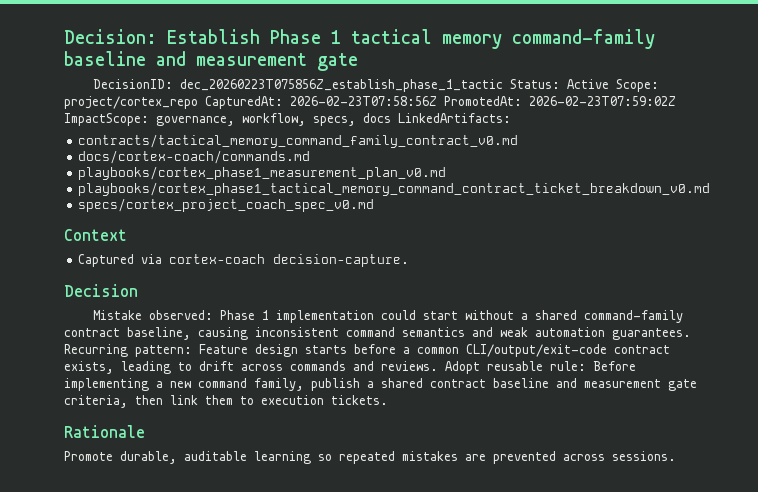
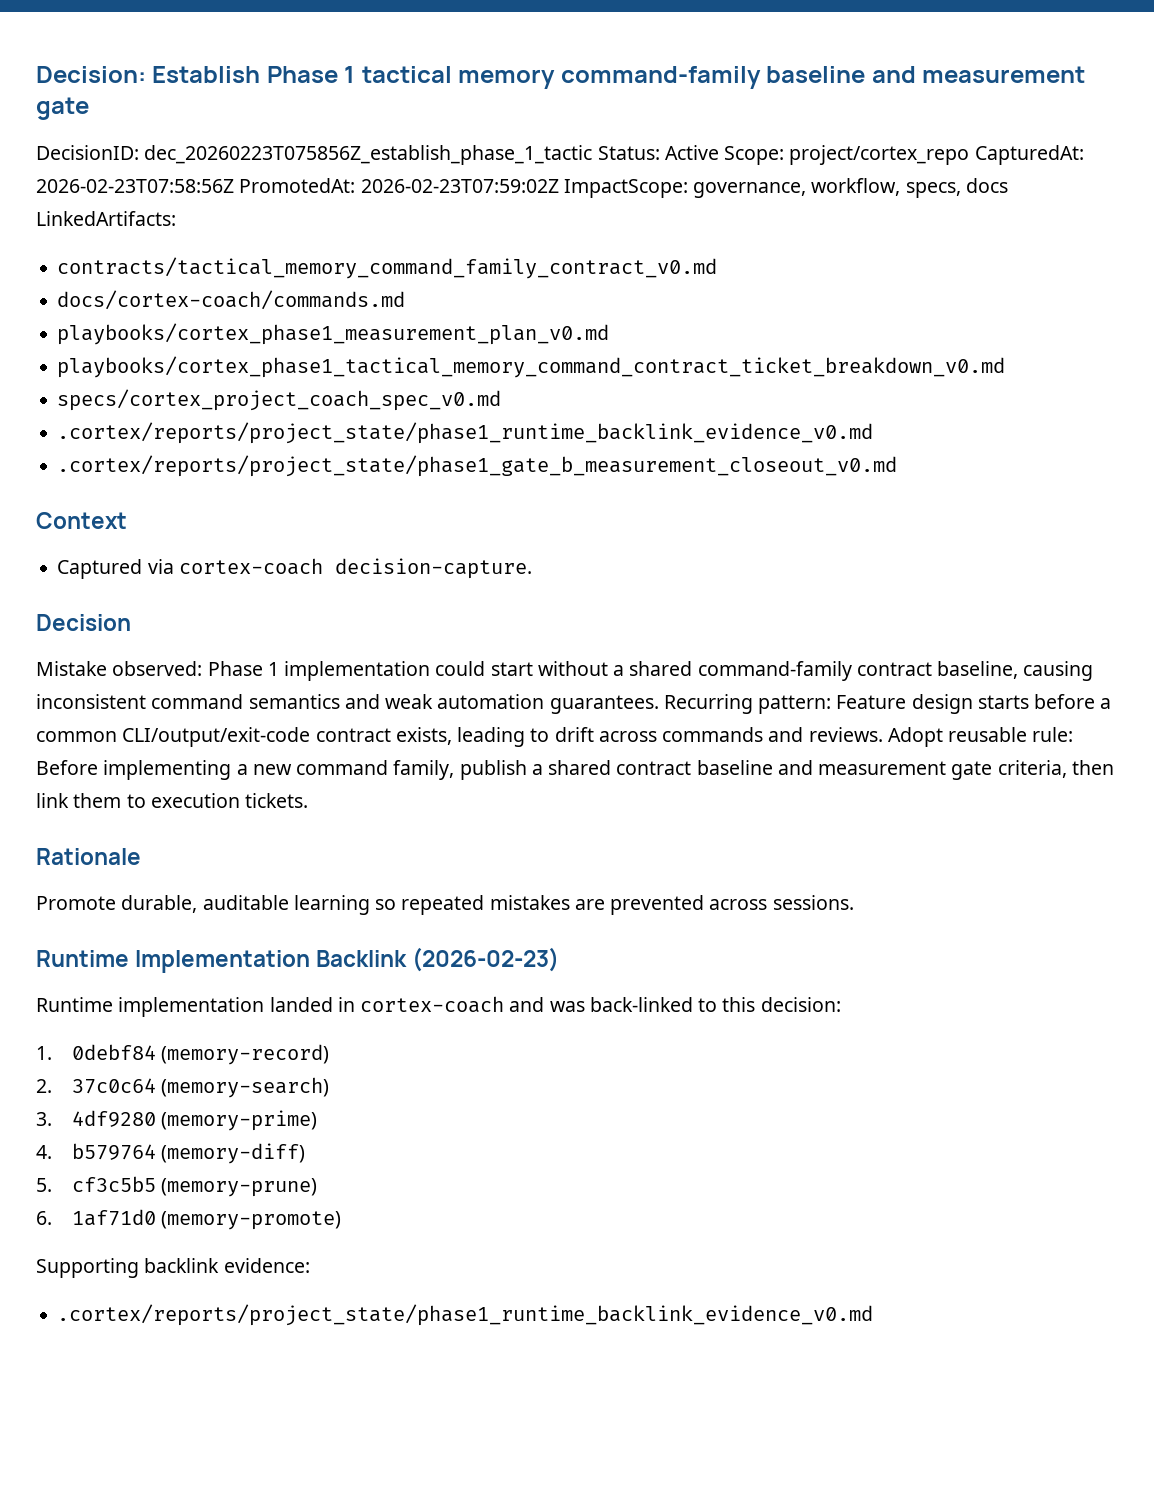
(375, 205) none -> [57,422,874,444] [57,455,898,477] // .cortex/reports/project_state/phase1_runtime_backlink_evidence_v0.md // .cortex/reports/project_state/phase1_gate_b_measurement_closeout_v0.md
(676, 456) none -> [36,947,560,973] [36,996,841,1017] [36,1044,330,1065] [36,1077,330,1098] [36,1110,318,1131] [36,1143,306,1164] [36,1176,318,1197] [36,1209,342,1230] [36,1258,310,1278] [57,1304,874,1326] // Runtime Implementation Backlink (2026-02-23) // Runtime implementation landed in cortex-coach and was back-linked to this decision: // 1. 0debf84 (memory-record) // 2. 37c0c64 (memory-search) // 3. 4df9280 (memory-prime) // 4. b579764 (memory-diff) // 5. cf3c5b5 (memory-prune) // 6. 1af71d0 (memory-promote) // Supporting backlink evidence: // .cortex/reports/project_state/phase1_runtime_backlink_evidence_v0.md

